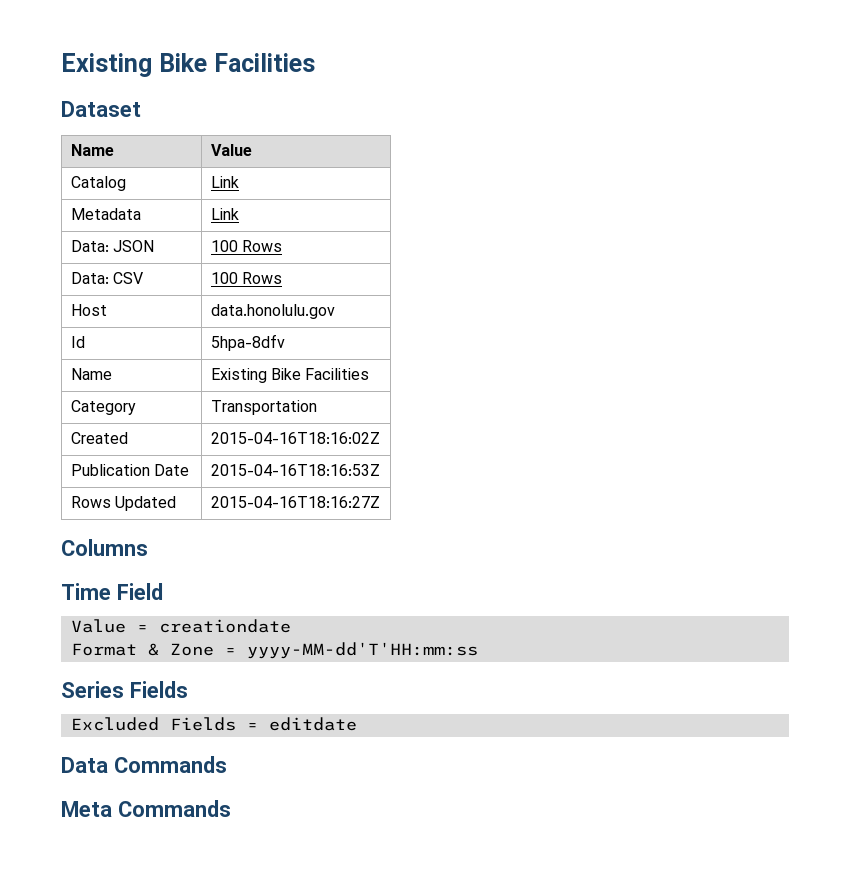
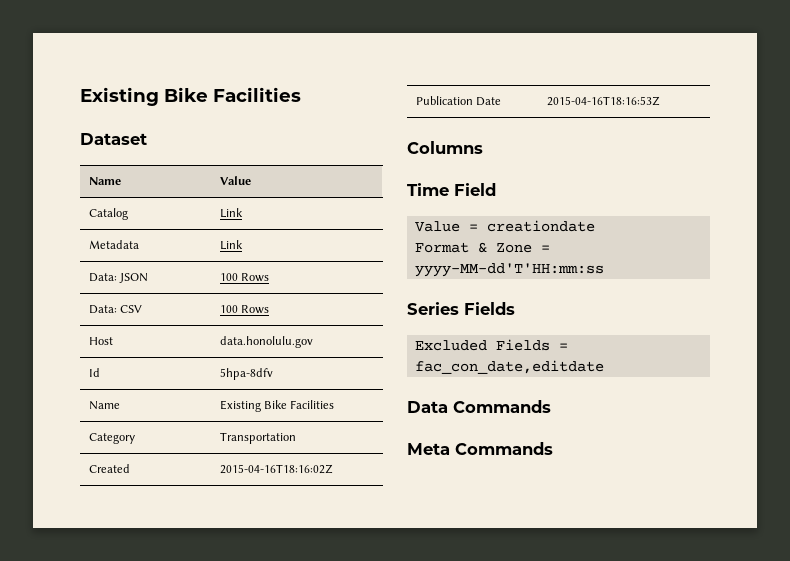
[70,496,177,511] [210,496,380,508] // Rows Updated | 2015-04-16T18:16:27Z -> (660, 101) none
[268,717,357,731] editdate -> [415,360,605,374] fac_con_date,editdate

